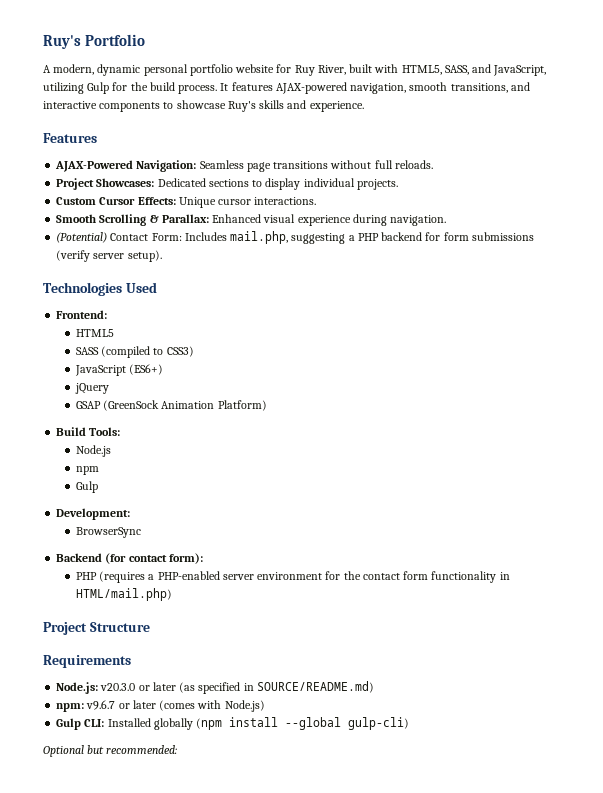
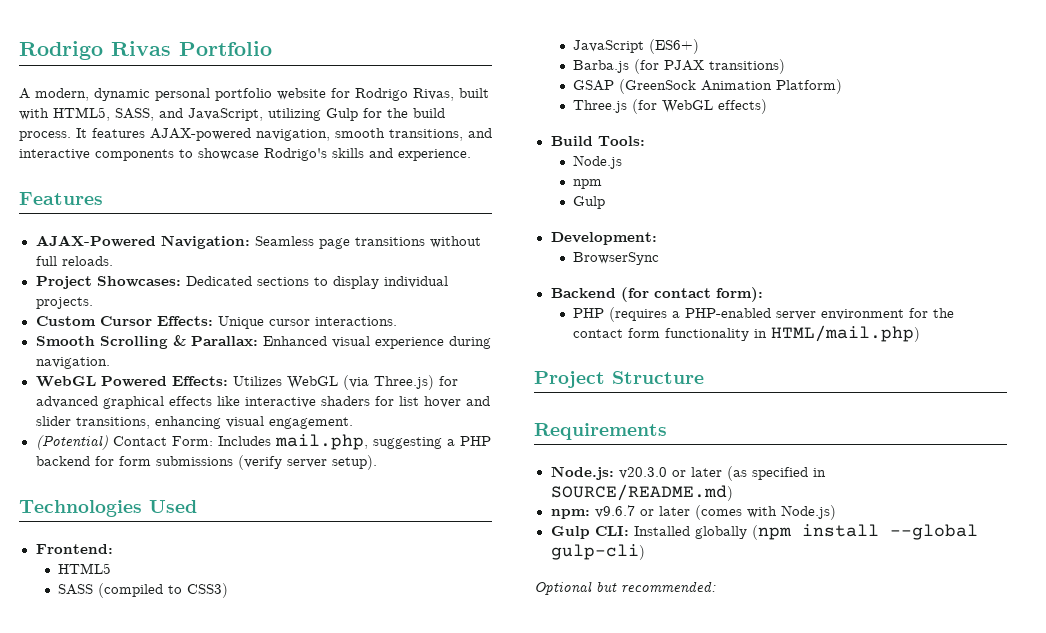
[43,35,81,49] Ruy's -> [19,41,171,60] Rodrigo Rivas
[294,65,346,76] Ruy River, -> [355,88,454,101] Rodrigo Rivas,
[227,101,256,112] Ruy's -> [264,148,327,161] Rodrigo's
(447, 220) none -> [35,375,458,390] [35,396,490,409] [35,416,353,429] // WebGL Powered Effects: Utilizes WebGL (via Three.js) for advanced graphical effects like interactive shaders for list hover and slider transitions, enhancing visual engagement.
[74,383,109,394] jQuery -> [573,59,786,74] Barba.js (for PJAX transitions)
(267, 405) none -> [573,99,768,114] // Three.js (for WebGL effects)

